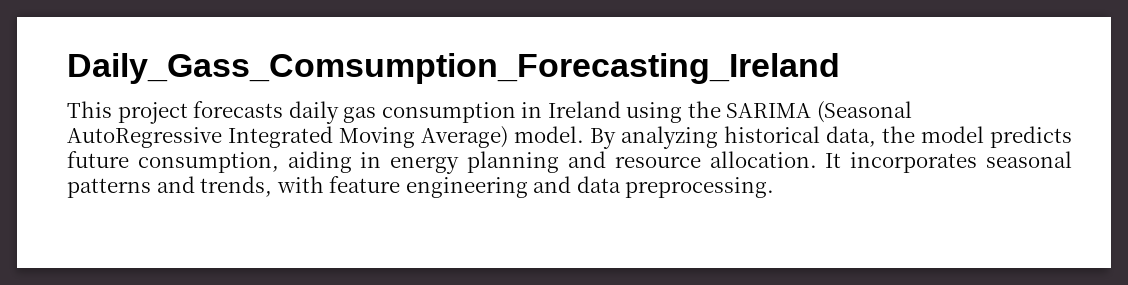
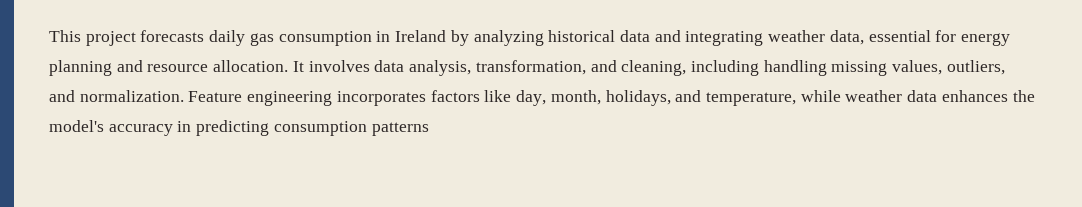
[67,53,840,84] Daily_Gass_Comsumption_Forecasting_Ireland // -> (49, 36) none
[626,101,912,123] [67,126,1072,149] [67,151,382,173] using the SARIMA (Seasonal AutoRegressive Integrated Moving Average) model. By analyzing historical data, the model predicts future consumption, aiding in -> [450,30,957,46] by analyzing historical data and integrating weather data, essential for
[850,151,1073,173] [67,176,775,198] incorporates seasonal patterns and trends, with feature engineering and data preprocessing. -> [308,60,1005,76] [49,90,1035,106] [49,120,429,136] involves data analysis, transformation, and cleaning, including handling missing values, outliers, and normalization. Feature engineering incorporates factors like day, month, holidays, and temperature, while weather data enhances the model's accuracy in predicting consumption patterns

